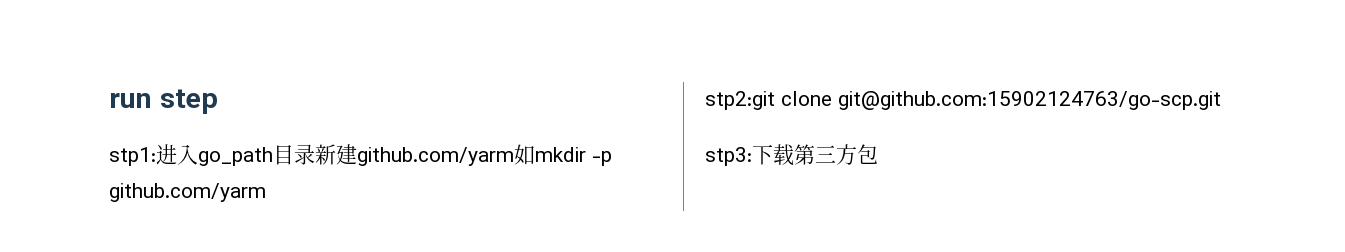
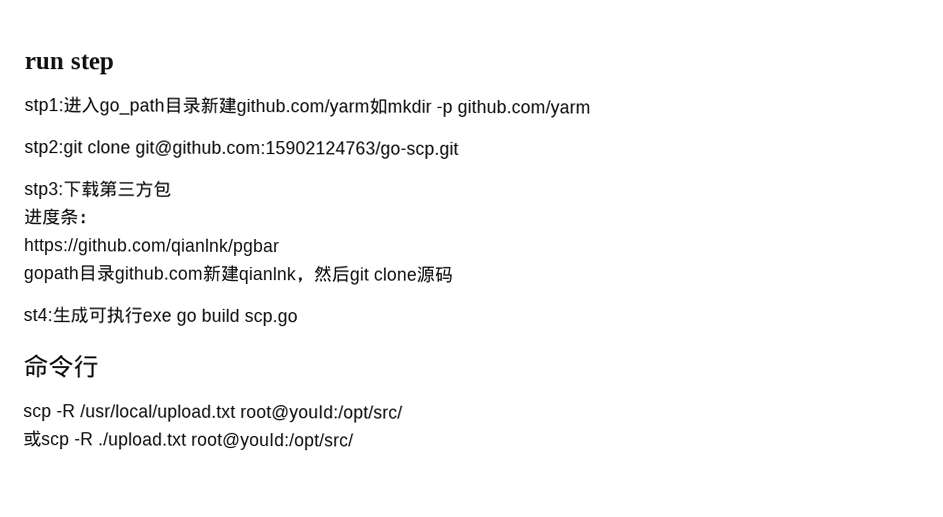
(878, 154) none -> [24,207,97,226] [24,237,280,257] [23,264,453,285] [23,306,298,327] [23,353,99,379] [23,404,403,423] [23,429,354,451] // 进度条： // https://github.com/qianlnk/pgbar // gopath目录github.com新建qianlnk，然后git clone源码 // st4:生成可执行exe go build scp.go // 命令行 // scp -R /usr/local/upload.txt root@youId:/opt/src/ // 或scp -R ./upload.txt root@youId:/opt/src/

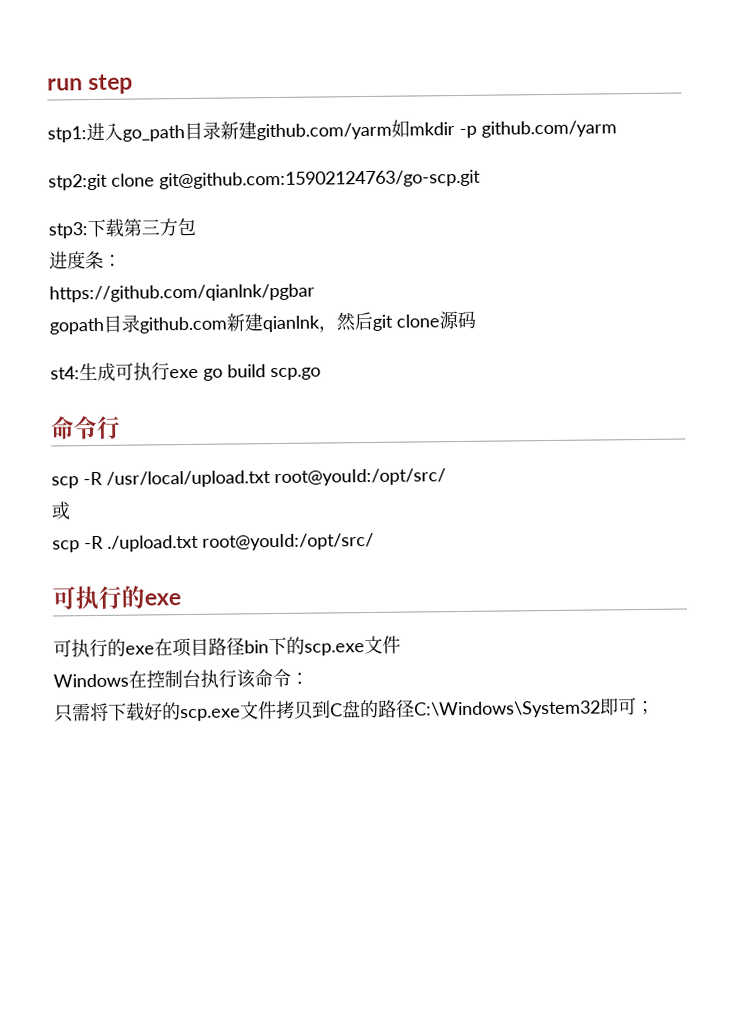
(42, 438) none -> (71, 510) //
(354, 441) none -> [52,585,181,611] [53,635,401,658] [53,668,309,689] [54,697,655,723] // 可执行的exe // 可执行的exe在项目路径bin下的scp.exe文件 // Windows在控制台执行该命令： // 只需将下载好的scp.exe文件拷贝到C盘的路径C:\Windows\System32即可；

